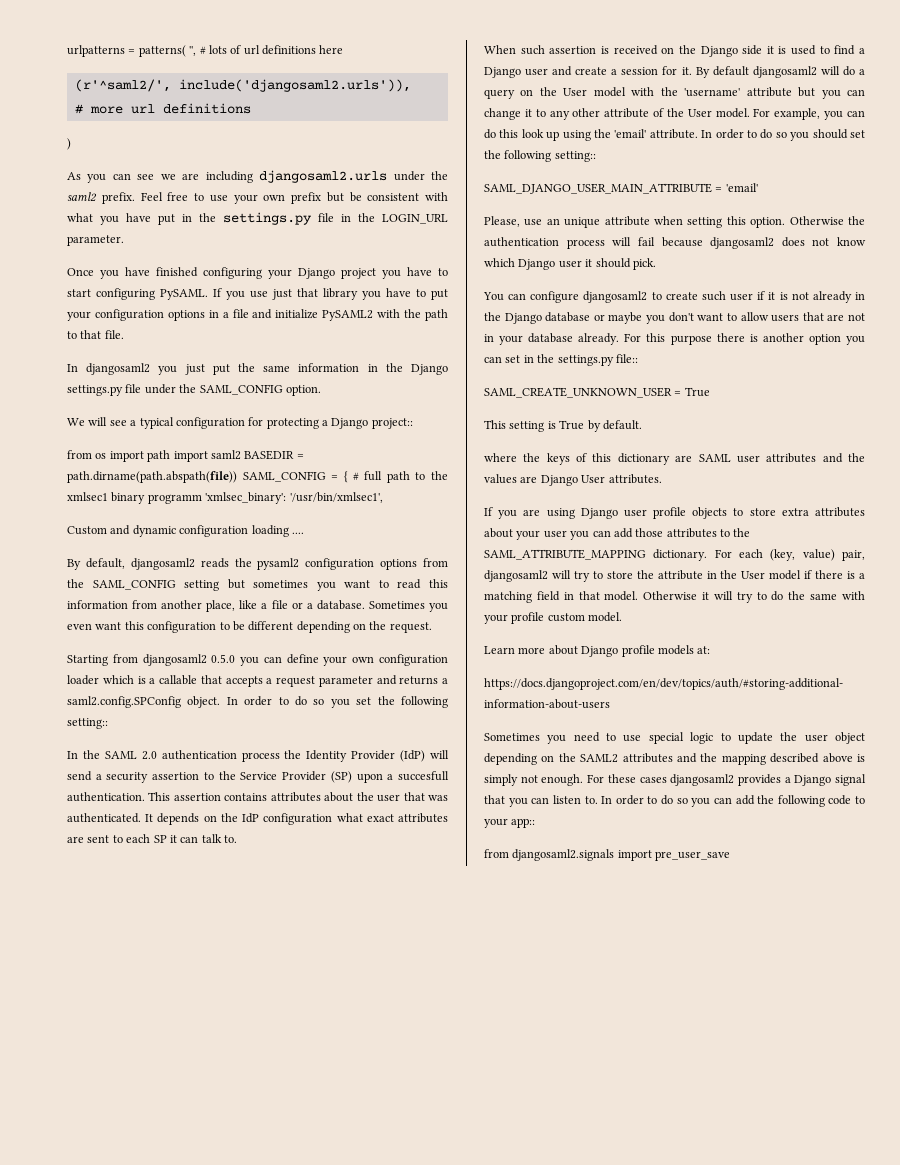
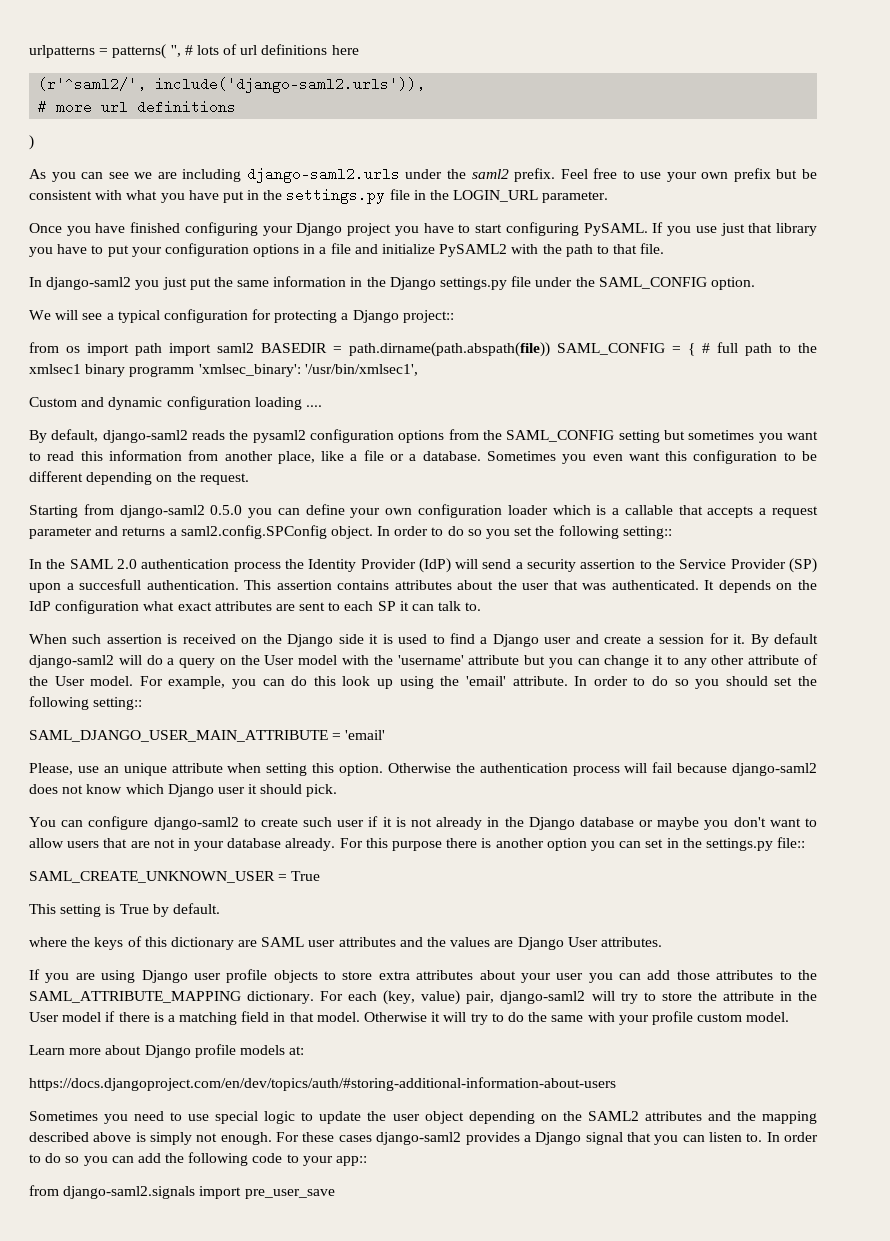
[178,79,411,92] include('djangosaml2.urls')), -> [155,77,426,93] include('django-saml2.urls')),
[259,170,388,183] djangosaml2.urls -> [246,167,400,183] django-saml2.urls
[86,363,151,375] djangosaml2 -> [46,277,132,290] django-saml2
[130,558,195,570] djangosaml2 -> [102,430,188,443] django-saml2
[142,654,207,666] djangosaml2 -> [119,505,205,518] django-saml2
[752,66,817,78] djangosaml2 -> [29,655,114,668] django-saml2
[710,237,775,249] djangosaml2 -> [732,763,817,776] django-saml2
[583,291,648,303] djangosaml2 -> [153,817,239,830] django-saml2
[484,570,548,582] djangosaml2 -> [500,991,586,1004] django-saml2
[670,774,735,786] djangosaml2 -> [376,1132,462,1145] django-saml2
[512,849,615,861] djangosaml2.signals -> [63,1186,196,1199] django-saml2.signals

